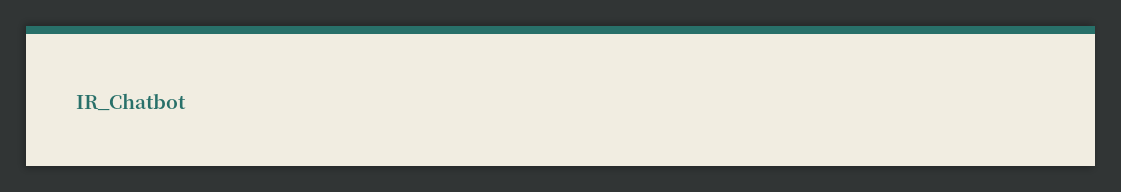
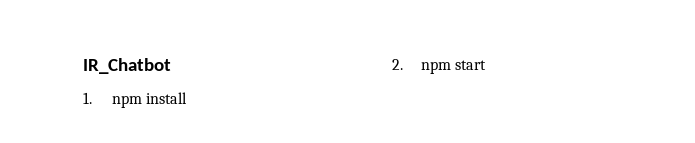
(186, 102) none -> [83,92,188,108] [392,59,487,74] // 1. npm install // 2. npm start

